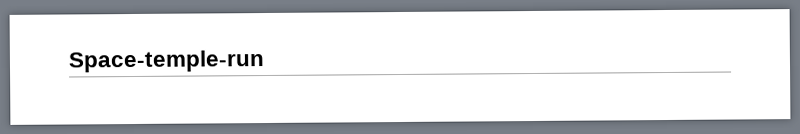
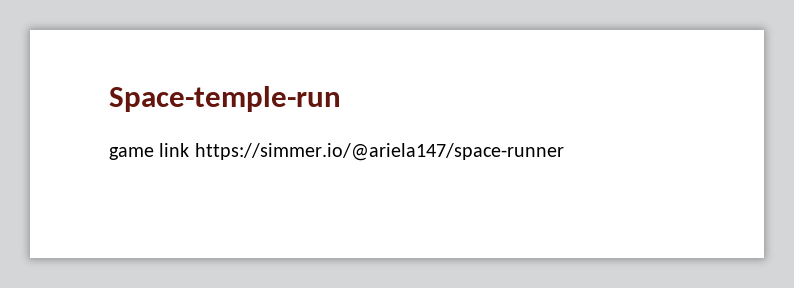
(265, 61) none -> [109,143,564,161] // game link https://simmer.io/@ariela147/space-runner

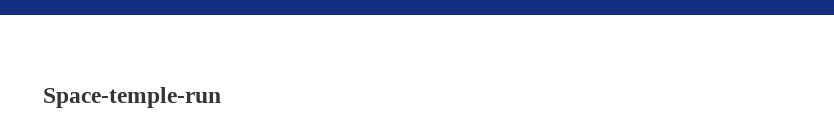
[109,143,564,161] // game link https://simmer.io/@ariela147/space-runner -> (221, 97) none

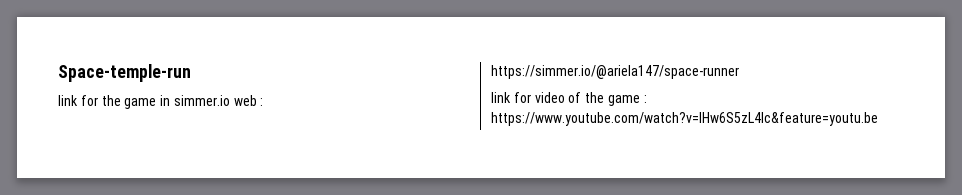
(221, 97) none -> [58,95,264,109] [491,65,739,79] [491,92,647,106] [491,112,878,126] // link for the game in simmer.io web : https://simmer.io/@ariela147/space-runner // link for video of the game : https://www.youtube.com/watch?v=lHw6S5zL4lc&feature=youtu.be

